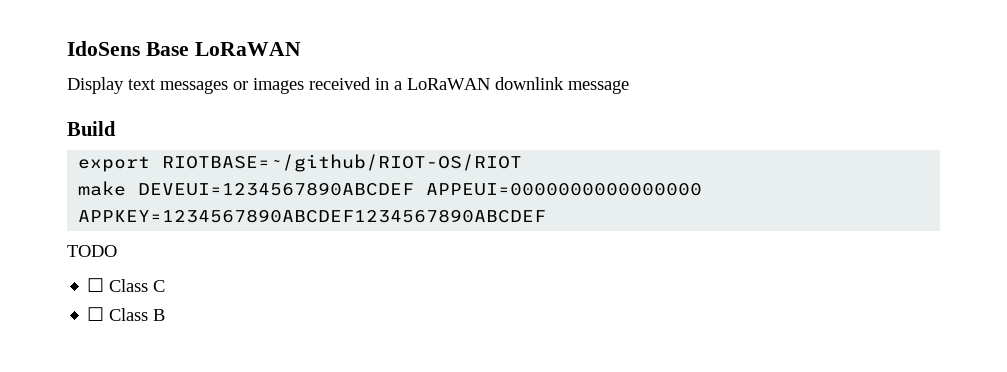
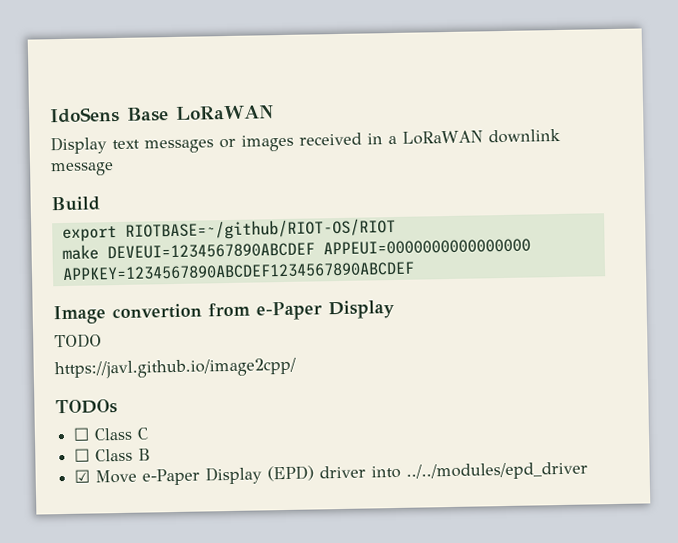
(547, 216) none -> [53,299,395,325] // Image convertion from e-Paper Display
(117, 251) none -> [54,357,296,380] [55,399,118,415] // https://javl.github.io/image2cpp/ // TODOs
(166, 315) none -> [74,461,589,486] // ☑ Move e-Paper Display (EPD) driver into ../../modules/epd_driver

